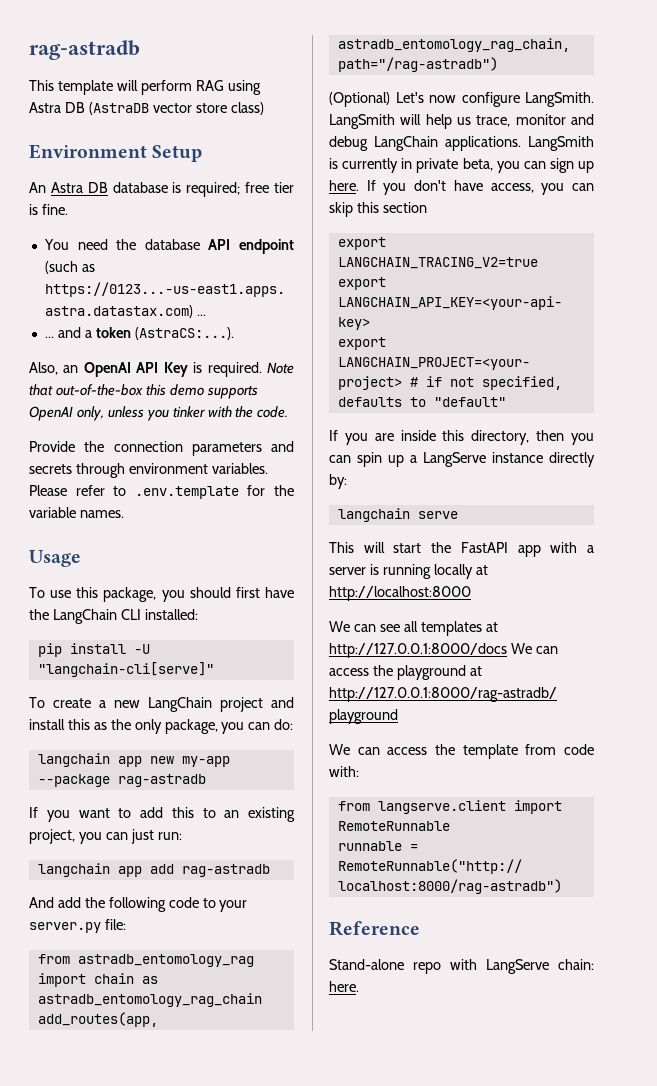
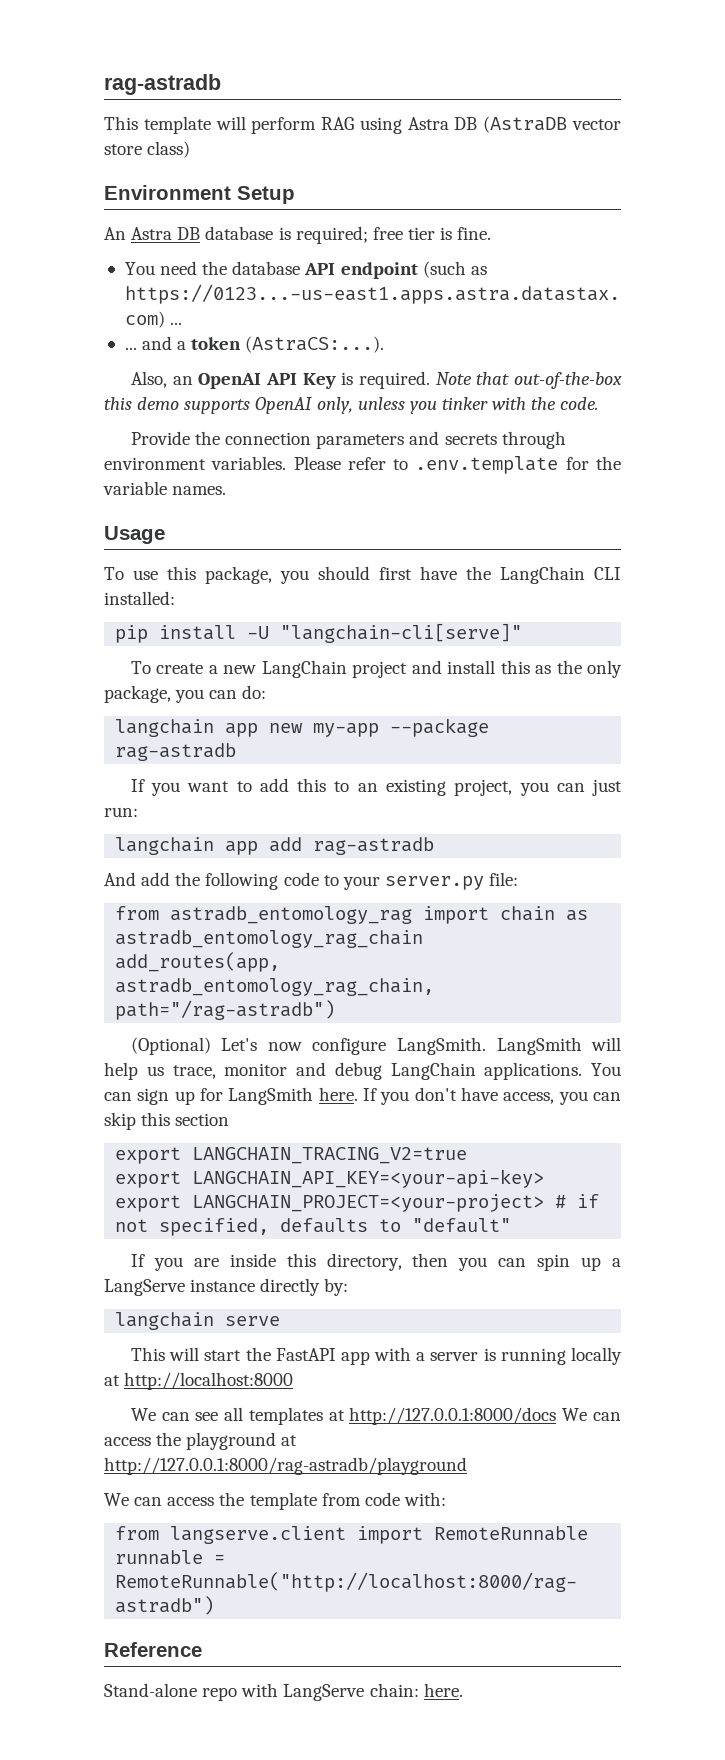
[528,136,594,151] [329,158,520,173] LangSmith is currently in private beta, you -> [591,1063,621,1076] You
(594, 167) none -> [200,1087,314,1105] for LangSmith

